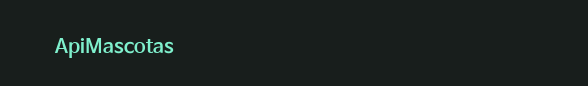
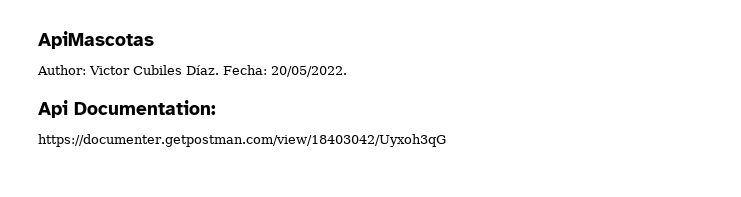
(174, 48) none -> [37,65,347,77] [38,100,216,118] [38,134,446,147] // Author: Victor Cubiles Díaz. Fecha: 20/05/2022. // Api Documentation: // https://documenter.getpostman.com/view/18403042/Uyxoh3qG

